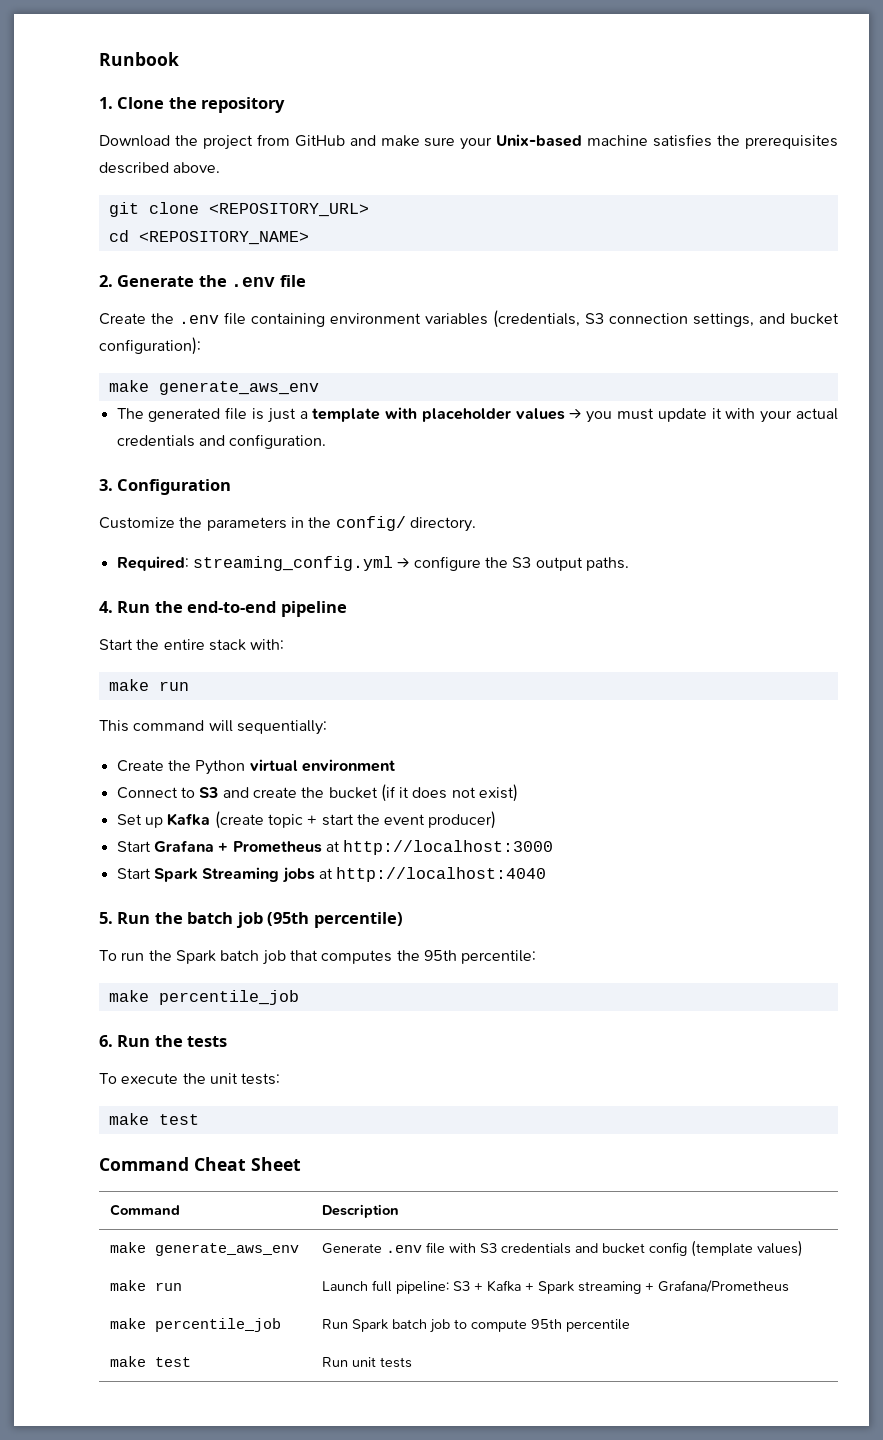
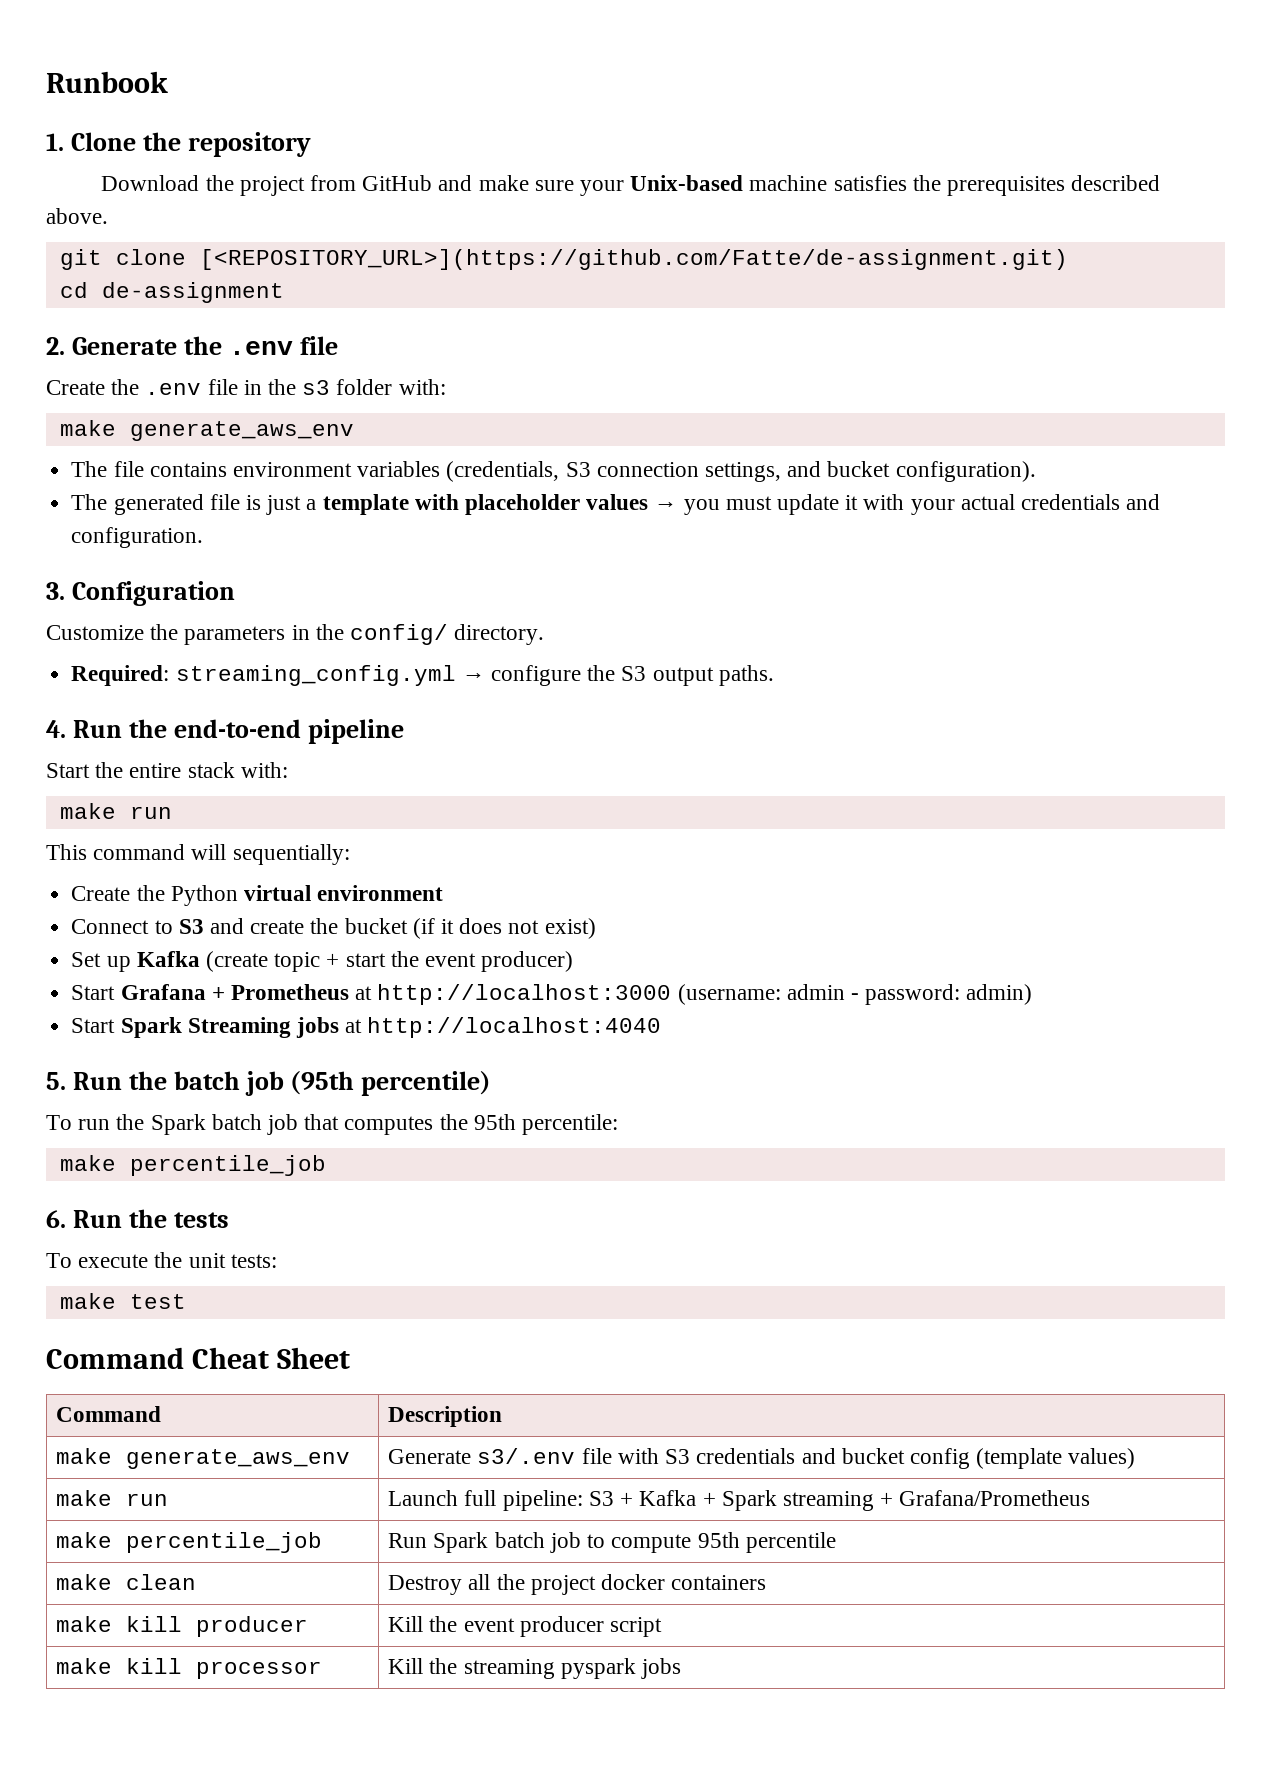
[208,203,369,217] <REPOSITORY_URL> -> [199,249,1068,270] [<REPOSITORY_URL>](https://github.com/Fatte/de-assignment.git)
[138,231,309,245] <REPOSITORY_NAME> -> [101,282,284,303] de-assignment
[251,313,325,327] containing -> [243,379,446,395] [59,420,354,441] [71,461,227,477] in the s3 folder with: // make generate_aws_env // The file contains
[99,337,201,355] [108,380,319,395] configuration): // make generate_aws_env -> [895,461,1036,482] configuration).
(554, 847) none -> [677,984,1033,1005] (username: admin - password: admin)
[385,1245,422,1253] .env -> [477,1448,576,1464] s3/.env
[154,1357,191,1367] [321,1357,412,1368] test | Run unit tests -> [126,1574,197,1590] [388,1574,767,1595] [56,1616,309,1637] [388,1616,663,1637] [56,1658,323,1679] [388,1658,682,1679] clean | Destroy all the project docker containers // make kill producer | Kill the event producer script // make kill processor | Kill the streaming pyspark jobs

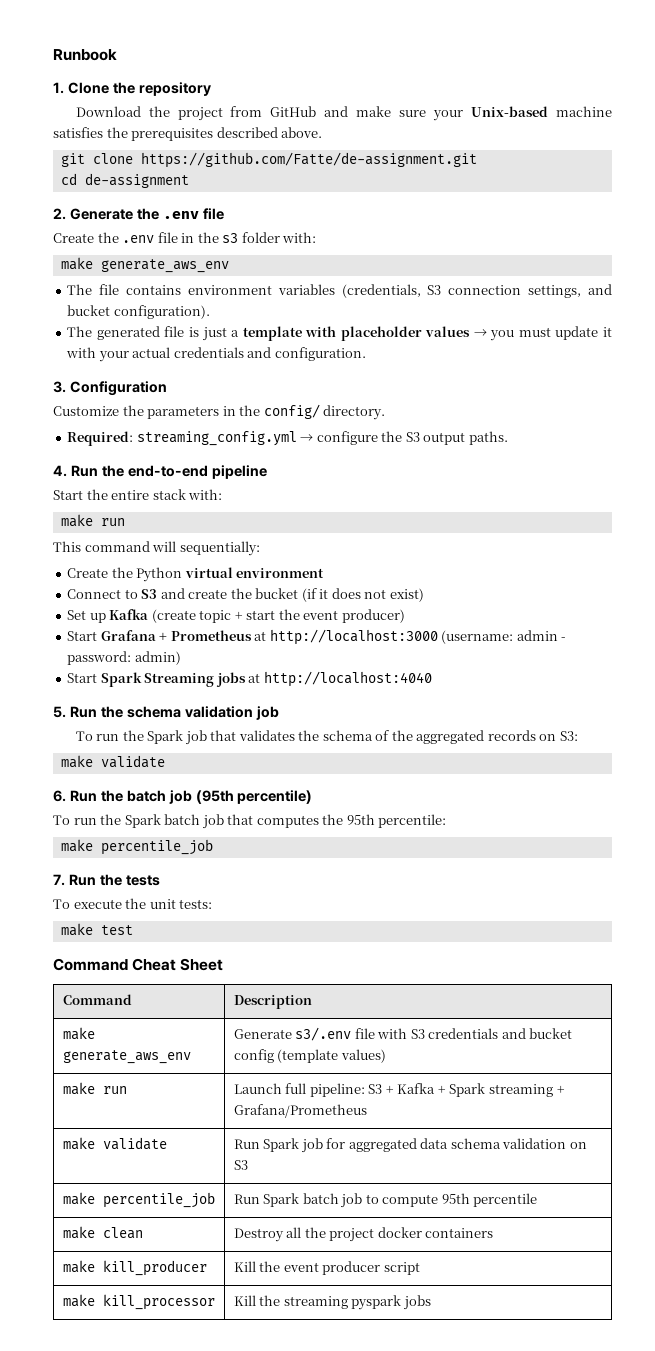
[199,249,1068,270] [<REPOSITORY_URL>](https://github.com/Fatte/de-assignment.git) -> [140,152,477,168] https://github.com/Fatte/de-assignment.git
(167, 1080) none -> [126,706,279,720] [75,730,578,745] [60,755,165,768] [53,790,123,802] schema validation job // To run the Spark job that validates the schema of the aggregated records on S3: // make validate // 6. Run the
[46,1210,66,1228] 6. -> [53,874,65,886] 7.
(1091, 1498) none -> [62,1137,167,1150] [233,1138,588,1153] [233,1160,248,1170] // make validate | Run Spark job for aggregated data schema validation on S3
[126,1616,309,1637] kill producer -> [102,1260,207,1276] kill_producer
[126,1658,323,1679] kill processor -> [102,1294,215,1310] kill_processor

